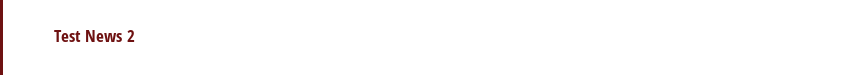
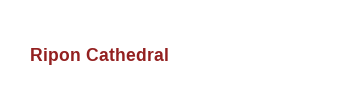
[54,30,135,42] Test News 2 -> [30,48,169,65] Ripon Cathedral

